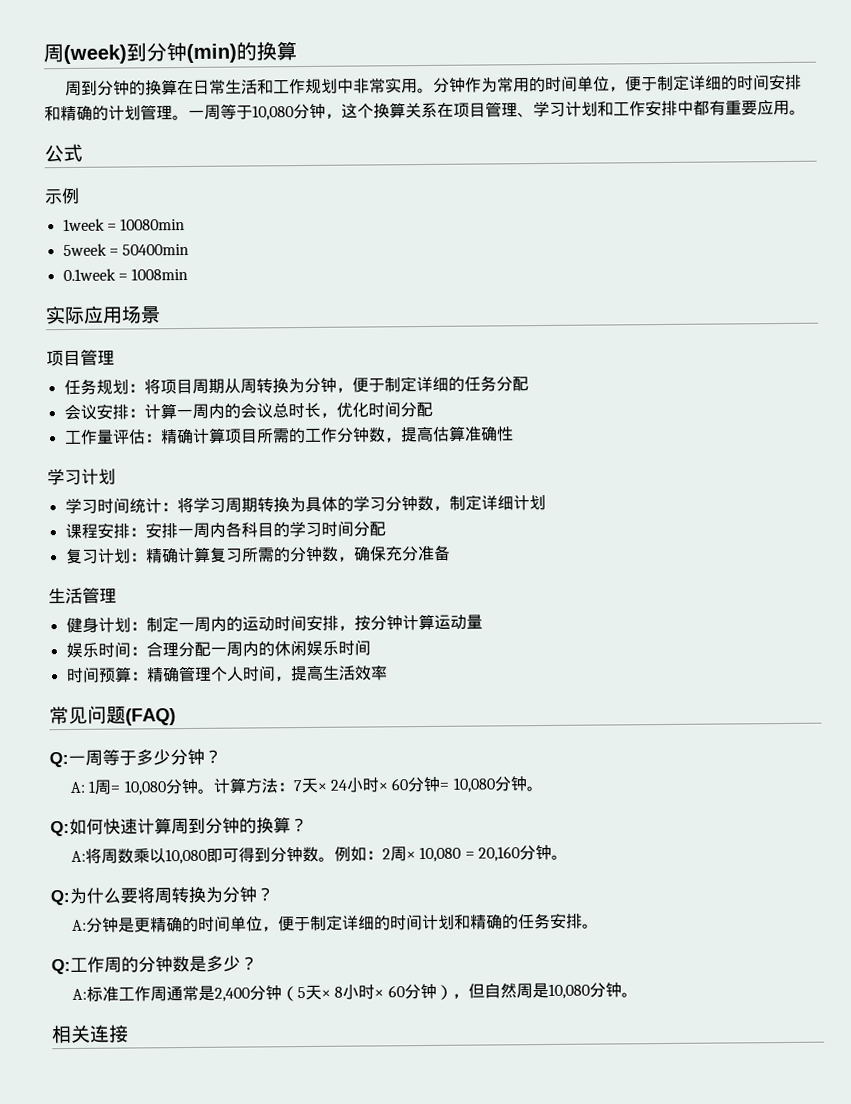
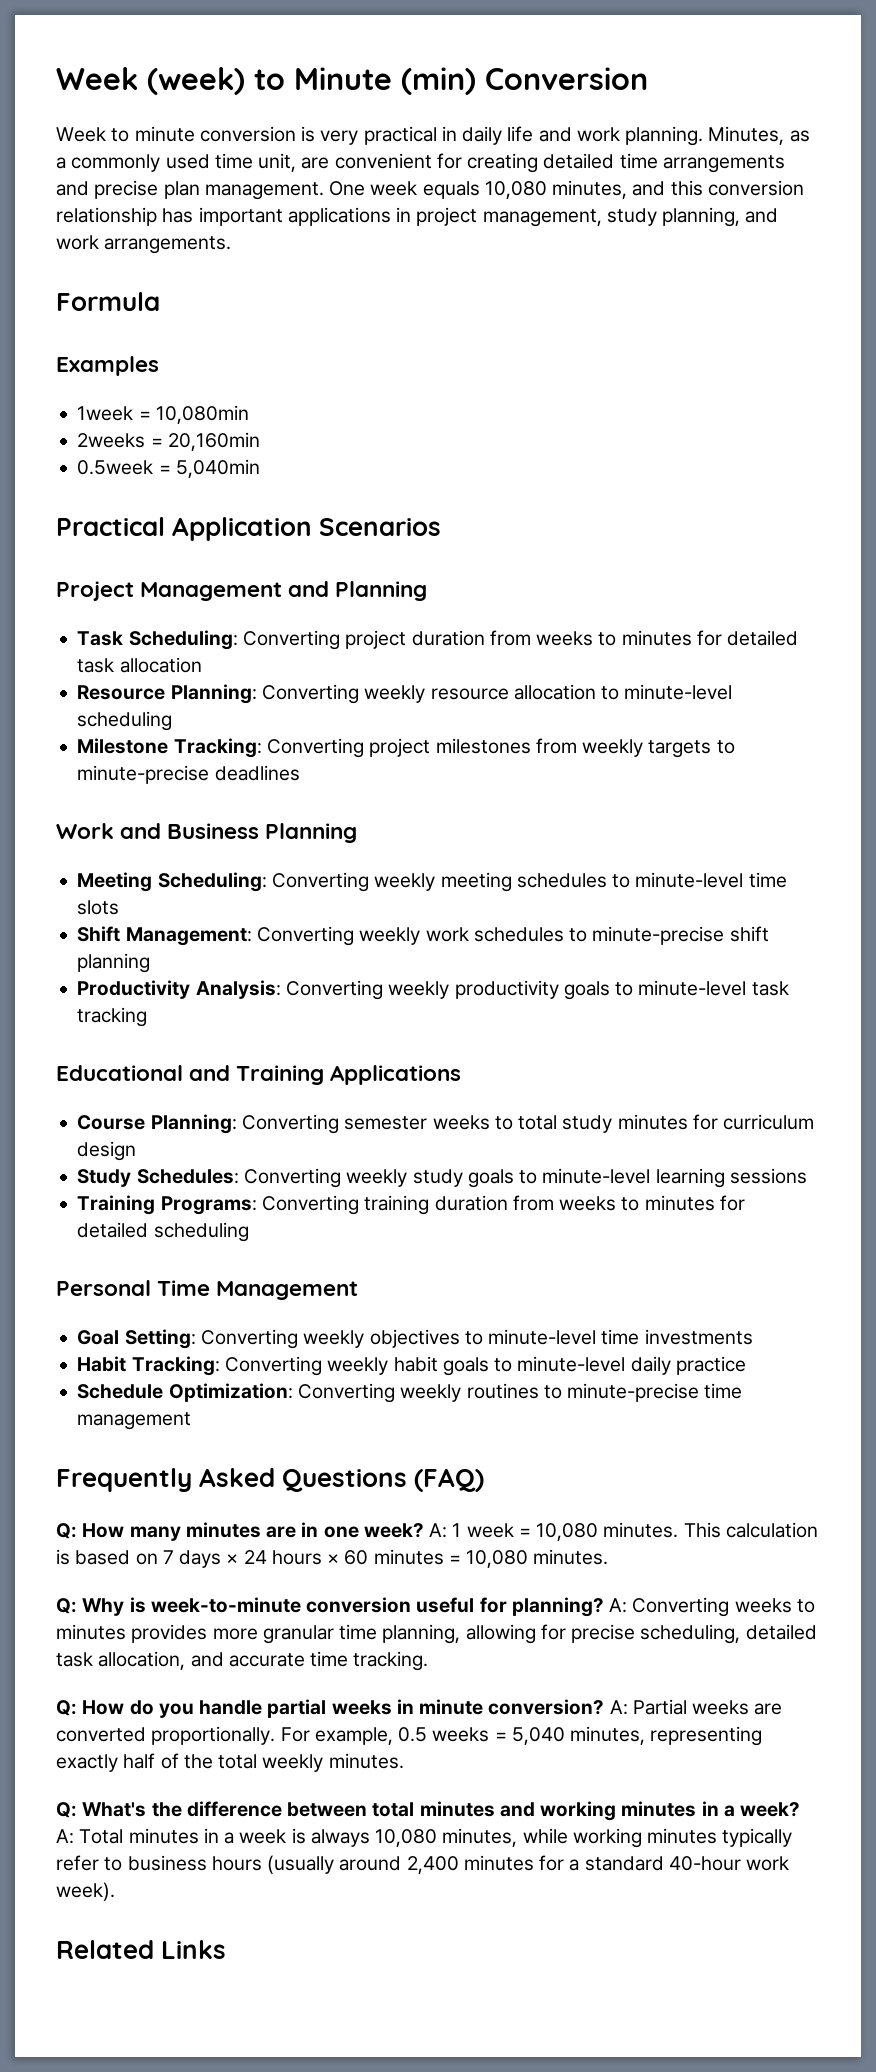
[43,41,297,65] [65,73,803,97] [44,99,806,122] [44,143,83,163] [44,187,80,205] [62,218,186,232] [62,243,190,257] [62,267,189,282] [45,305,161,325] [46,349,115,367] [63,375,529,396] [63,401,433,421] [63,425,514,445] [47,468,116,486] [64,494,546,515] [64,520,386,540] [64,544,451,565] [48,587,117,605] [65,613,483,634] [65,639,371,659] [65,664,388,684] [49,705,176,726] [49,748,222,768] 周(week)到分钟(min)的换算 // 周到分钟的换算在日常生活和工作规划中非常实用。分钟作为常用的时间单位，便于制定详细的时间安排和精确的计划管理。一周等于10,080分钟，这个换算关系在项目管理、学习计划和工作安排中都有重要应用。 // 公式 // 示例 // 1week = 10080min // 5week = 50400min // 0.1week = 1008min // 实际应用场景 // 项目管理 // 任务规划：将项目周期从周转换为分钟，便于制定详细的任务分配 // 会议安排：计算一周内的会议总时长，优化时间分配 // 工作量评估：精确计算项目所需的工作分钟数，提高估算准确性 // 学习计划 // 学习时间统计：将学习周期转换为具体的学习分钟数，制定详细计划 // 课程安排：安排一周内各科目的学习时间分配 // 复习计划：精确计算复习所需的分钟数，确保充分准备 // 生活管理 // 健身计划：制定一周内的运动时间安排，按分钟计算运动量 // 娱乐时间：合理分配一周内的休闲娱乐时间 // 时间预算：精确管理个人时间，提高生活效率 // 常见问题(FAQ) // Q:一周等于多少分钟？ // -> [56,67,648,95] [56,126,810,146] [56,153,785,173] [56,180,804,200] [56,207,779,227] [56,235,232,254] [56,292,160,311] [56,356,159,376] [77,405,249,424] [77,432,260,451] [77,459,260,478] [56,517,442,541] [56,581,428,601] [77,630,799,650] [77,657,202,673] [77,684,733,704] [77,711,173,731] [77,738,735,758] [77,765,300,784] [56,823,358,843] [77,872,787,892] [77,900,120,915] [77,926,769,946] [77,953,151,973] [77,980,789,1000] [77,1007,148,1027] [56,1065,462,1085] [77,1114,815,1134] [77,1141,137,1161] [77,1168,807,1188] [77,1195,745,1215] [77,1222,249,1242] [56,1280,359,1300] [77,1329,753,1349] [77,1356,746,1376] [77,1383,743,1403] [77,1412,192,1430] [56,1468,485,1492] [56,1522,424,1541] Week (week) to Minute (min) Conversion // Week to minute conversion is very practical in daily life and work planning. Minutes, as a commonly used time unit, are convenient for creating detailed time arrangements and precise plan management. One week equals 10,080 minutes, and this conversion relationship has important applications in project management, study planning, and work arrangements. // Formula // Examples // 1week = 10,080min // 2weeks = 20,160min // 0.5week = 5,040min // Practical Application Scenarios // Project Management and Planning // Task Scheduling: Converting project duration from weeks to minutes for detailed task allocation // Resource Planning: Converting weekly resource allocation to minute-level scheduling // Milestone Tracking: Converting project milestones from weekly targets to minute-precise deadlines // Work and Business Planning // Meeting Scheduling: Converting weekly meeting schedules to minute-level time slots // Shift Management: Converting weekly work schedules to minute-precise shift planning // Productivity Analysis: Converting weekly productivity goals to minute-level task tracking // Educational and Training Applications // Course Planning: Converting semester weeks to total study minutes for curriculum design // Study Schedules: Converting weekly study goals to minute-level learning sessions // Training Programs: Converting training duration from weeks to minutes for detailed scheduling // Personal Time Management // Goal Setting: Converting weekly objectives to minute-level time investments // Habit Tracking: Converting weekly habit goals to minute-level daily practice // Schedule Optimization: Converting weekly routines to minute-precise time management // Frequently Asked Questions (FAQ) // Q: How many minutes are in one week?
[94,777,319,796] 周= 10,080分钟。计算方法：7天 -> [466,1522,818,1541] [56,1549,222,1568] week = 10,080 minutes. This calculation is based on 7 days
[346,776,544,793] [50,817,308,837] [71,844,569,865] [50,886,274,906] [72,912,600,933] [51,955,258,975] [72,982,638,1002] [51,1024,129,1044] 小时× 60分钟= 10,080分钟。 // Q:如何快速计算周到分钟的换算？ // A:将周数乘以10,080即可得到分钟数。例如：2周× 10,080 = 20,160分钟。 // Q:为什么要将周转换为分钟？ // A:分钟是更精确的时间单位，便于制定详细的时间计划和精确的任务安排。 // Q:工作周的分钟数是多少？ // A:标准工作周通常是2,400分钟（5天× 8小时× 60分钟），但自然周是10,080分钟。 // 相关连接 -> [271,1549,609,1568] [56,1597,815,1617] [56,1624,817,1644] [56,1651,429,1671] [56,1699,783,1718] [56,1726,763,1746] [56,1753,404,1772] [56,1801,801,1821] [56,1828,793,1848] [56,1855,790,1874] [56,1882,115,1901] [56,1940,227,1959] hours × 60 minutes = 10,080 minutes. // Q: Why is week-to-minute conversion useful for planning? A: Converting weeks to minutes provides more granular time planning, allowing for precise scheduling, detailed task allocation, and accurate time tracking. // Q: How do you handle partial weeks in minute conversion? A: Partial weeks are converted proportionally. For example, 0.5 weeks = 5,040 minutes, representing exactly half of the total weekly minutes. // Q: What's the difference between total minutes and working minutes in a week? A: Total minutes in a week is always 10,080 minutes, while working minutes typically refer to business hours (usually around 2,400 minutes for a standard 40-hour work week). // Related Links

